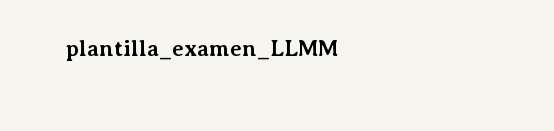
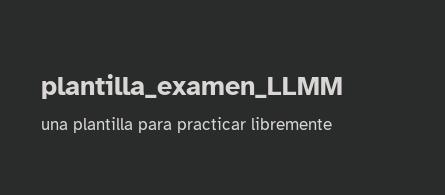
(338, 50) none -> [41,117,332,133] // una plantilla para practicar libremente

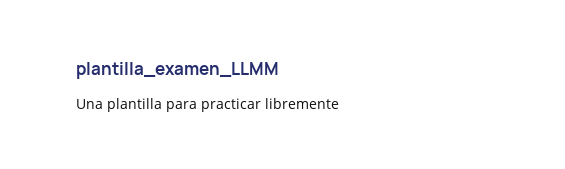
[41,121,68,130] una -> [76,99,103,109] Una

